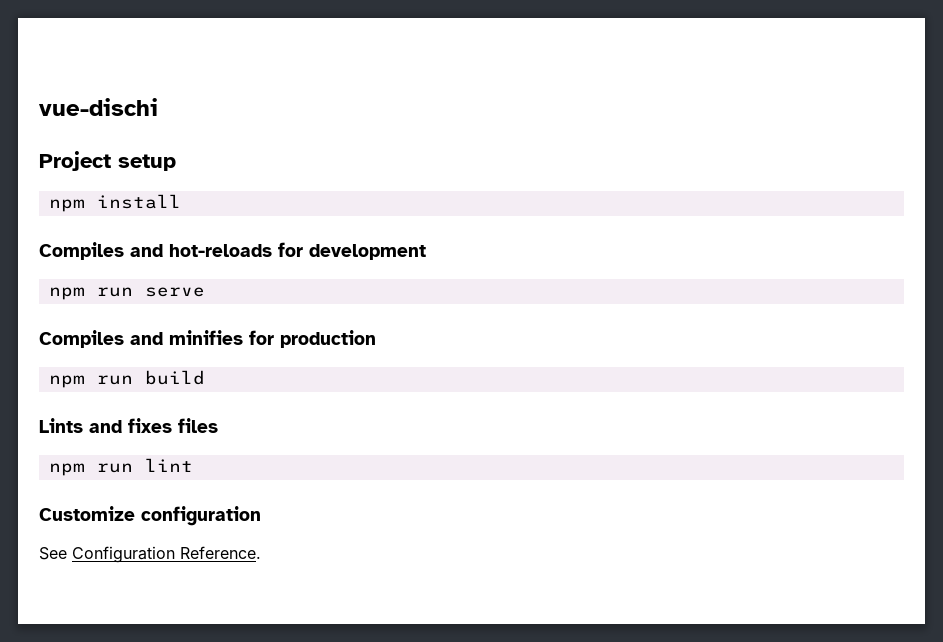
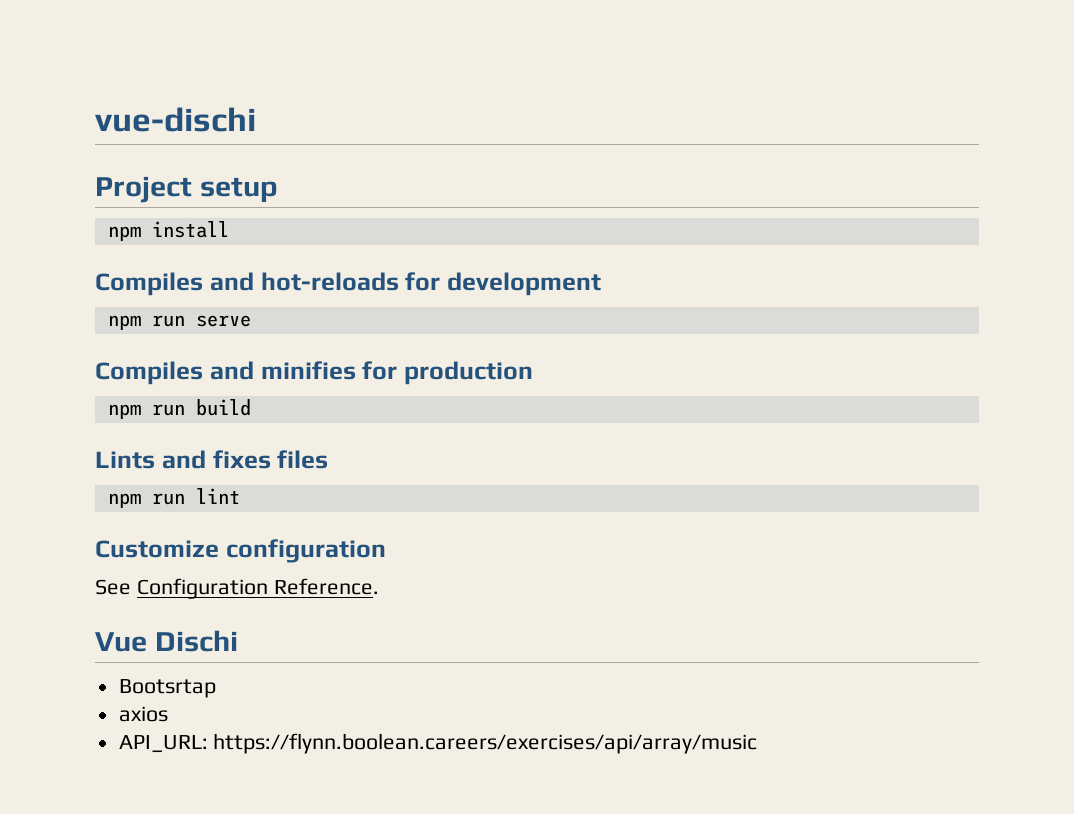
(261, 552) none -> [95,630,238,652] [118,679,216,698] [118,706,168,722] [118,733,758,754] // Vue Dischi // Bootsrtap // axios // API_URL: https://flynn.boolean.careers/exercises/api/array/music

